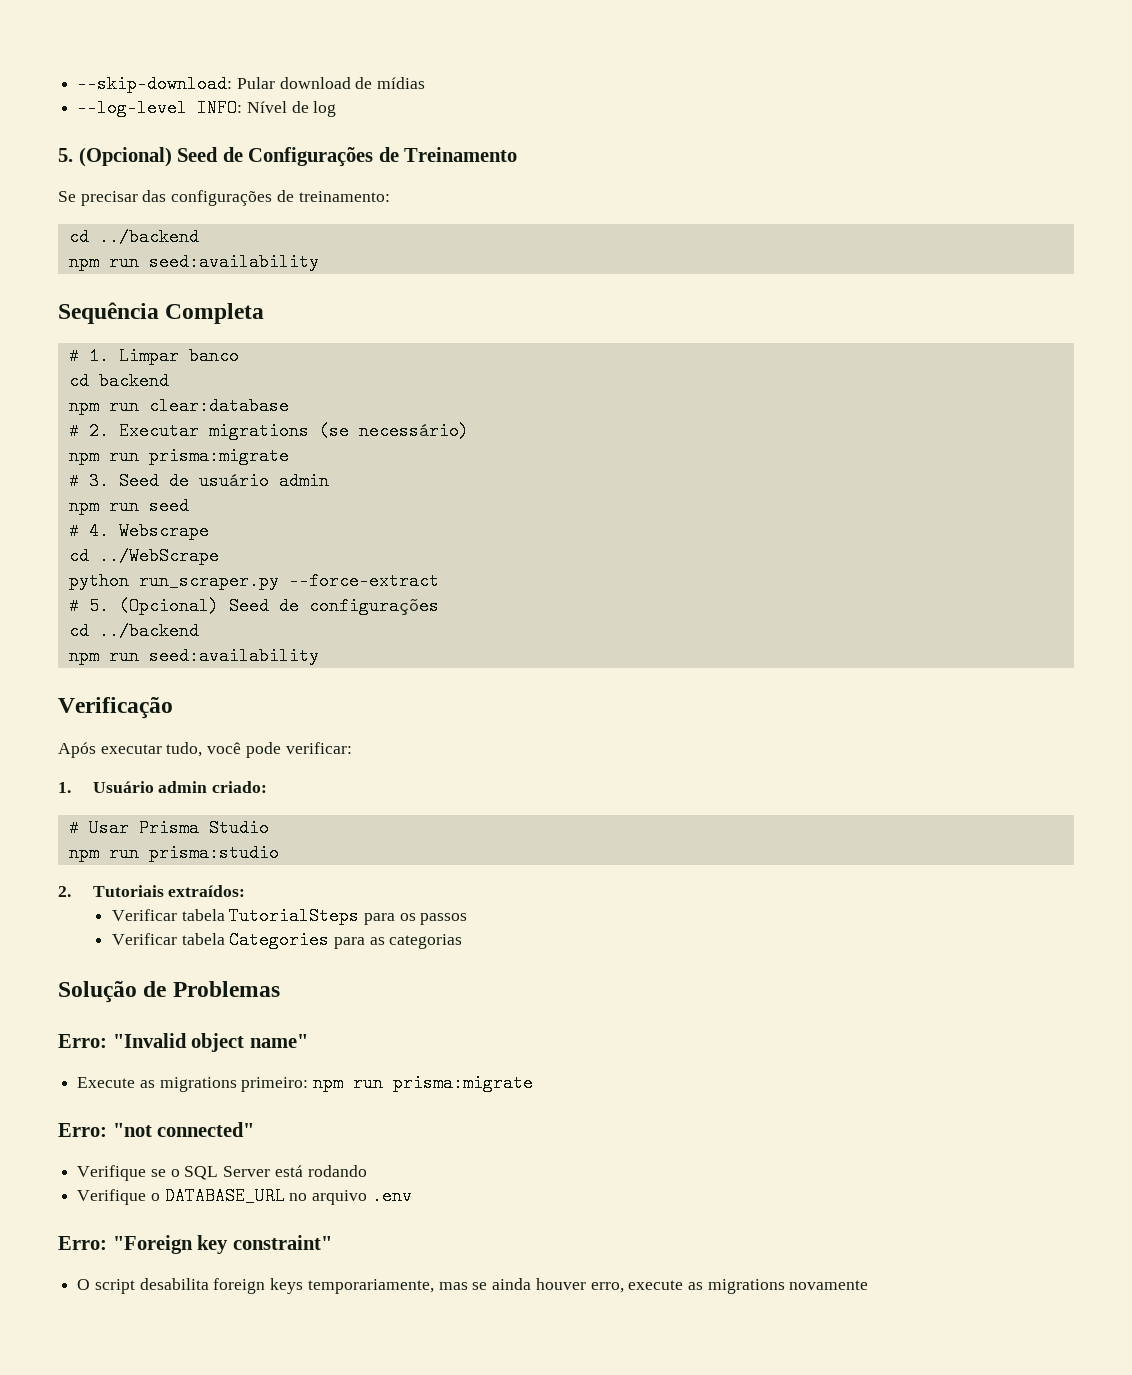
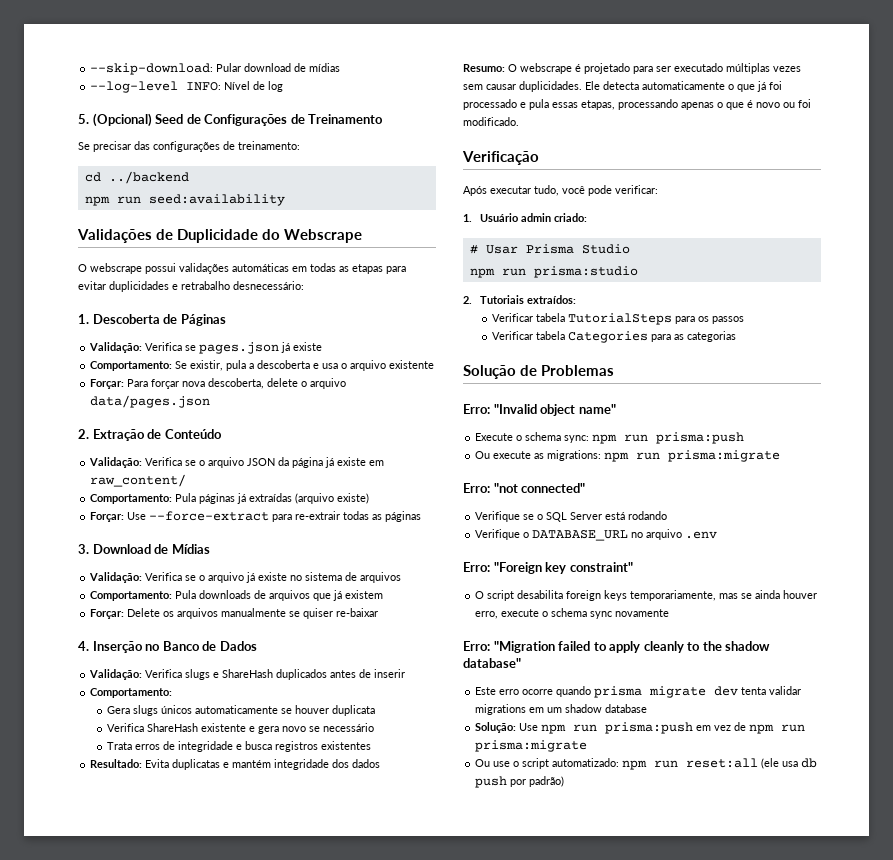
[58,302,265,324] [68,347,239,365] [68,372,169,390] [68,397,289,415] [68,422,469,440] [68,447,289,465] [68,472,329,490] [68,497,189,515] [68,522,209,540] [68,547,219,565] [68,572,439,590] [68,597,439,615] [68,622,199,640] [68,647,319,665] Sequência Completa // # 1. Limpar banco // cd backend // npm run clear:database // # 2. Executar migrations (se necessário) // npm run prisma:migrate // # 3. Seed de usuário admin // npm run seed // # 4. Webscrape // cd ../WebScrape // python run_scraper.py --force-extract // # 5. (Opcional) Seed de configurações // cd ../backend // npm run seed:availability -> [77,229,363,243] [78,263,406,274] [78,281,304,292] [78,314,226,326] [89,342,323,354] [90,360,435,371] [90,378,347,389] [90,395,211,408] [78,429,222,441] [89,457,385,468] [90,474,187,487] [90,493,370,504] [90,511,422,522] [78,544,210,554] [89,572,402,583] [90,590,384,601] [90,608,379,619] [78,641,257,653] [89,669,406,680] [90,688,173,698] [106,705,375,716] [106,723,374,734] [106,741,371,752] [90,759,381,770] [463,63,801,74] [463,81,782,92] [463,99,811,110] [463,117,519,126] Validações de Duplicidade do Webscrape // O webscrape possui validações automáticas em todas as etapas para evitar duplicidades e retrabalho desnecessário: // 1. Descoberta de Páginas // Validação: Verifica se pages.json já existe // Comportamento: Se existir, pula a descoberta e usa o arquivo existente // Forçar: Para forçar nova descoberta, delete o arquivo data/pages.json // 2. Extração de Conteúdo // Validação: Verifica se o arquivo JSON da página já existe em raw_content/ // Comportamento: Pula páginas já extraídas (arquivo existe) // Forçar: Use --force-extract para re-extrair todas as páginas // 3. Download de Mídias // Validação: Verifica se o arquivo já existe no sistema de arquivos // Comportamento: Pula downloads de arquivos que já existem // Forçar: Delete os arquivos manualmente se quiser re-baixar // 4. Inserção no Banco de Dados // Validação: Verifica slugs e ShareHash duplicados antes de inserir // Comportamento: // Gera slugs únicos automaticamente se houver duplicata // Verifica ShareHash existente e gera novo se necessário // Trata erros de integridade e busca registros existentes // Resultado: Evita duplicatas e mantém integridade dos dados // Resumo: O webscrape é projetado para ser executado múltiplas vezes sem causar duplicidades. Ele detecta automaticamente o que já foi processado e pula essas etapas, processando apenas o que é novo ou foi modificado.
[139,1077,309,1092] as migrations primeiro: -> [516,432,745,444] [475,450,602,461] o schema sync: npm run prisma:push // Ou execute as migrations:
[687,1279,869,1294] as migrations novamente -> [542,608,670,619] [463,641,771,653] [463,658,521,668] [475,686,802,698] [475,704,648,715] [475,722,806,734] [475,740,588,752] [475,758,818,770] [475,776,565,788] o schema sync novamente // Erro: "Migration failed to apply cleanly to the shadow database" // Este erro ocorre quando prisma migrate dev tenta validar migrations em um shadow database // Solução: Use npm run prisma:push em vez de npm run prisma:migrate // Ou use o script automatizado: npm run reset:all (ele usa db push por padrão)

